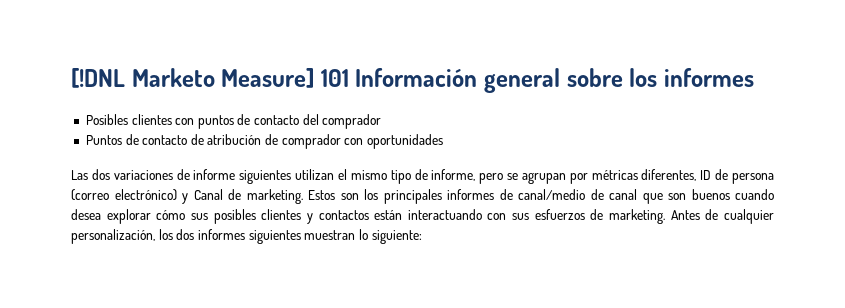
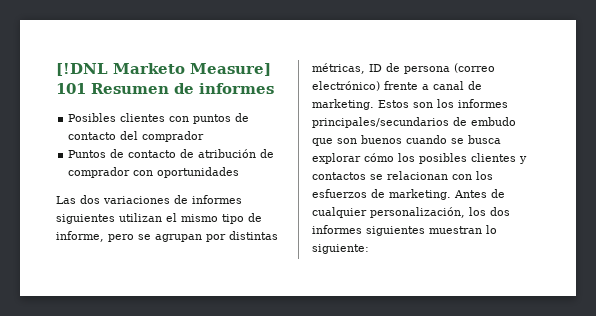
[355,68,658,93] Información general sobre los -> [91,83,194,94] Resumen de
[193,169,236,180] informe -> [192,195,242,204] informes
[591,169,697,181] métricas diferentes, -> [229,231,278,240] [312,63,365,74] distintas métricas,
[182,189,223,204] y Canal -> [384,81,464,90] frente a canal
[383,189,637,204] principales informes de canal/medio de canal -> [458,99,508,108] [312,117,516,128] informes principales/secundarios de embudo
[71,209,101,220] desea -> [451,135,501,144] se busca
[190,213,208,220] sus -> [398,153,415,162] los
[374,209,530,220] están interactuando con sus -> [370,171,493,180] se relacionan con los

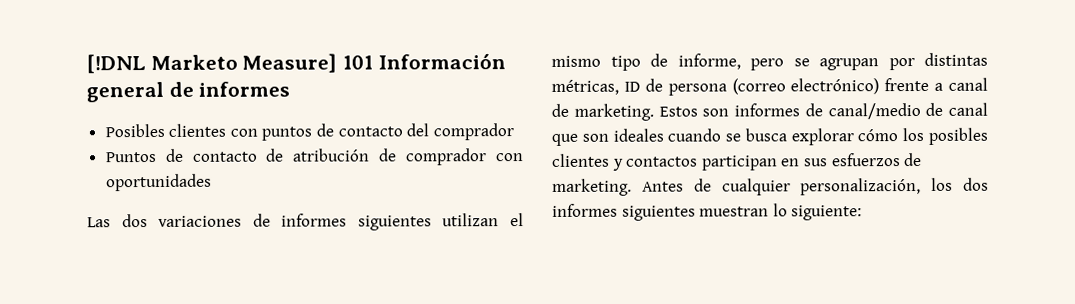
[91,83,169,94] Resumen -> [377,53,506,70] [86,81,164,103] Información general
[437,99,508,108] [312,117,516,128] los informes principales/secundarios de embudo -> [734,102,988,120] informes de canal/medio de canal
[361,135,402,144] buenos -> [612,128,664,142] ideales
[370,171,493,180] se relacionan con los -> [701,155,828,171] participan en sus

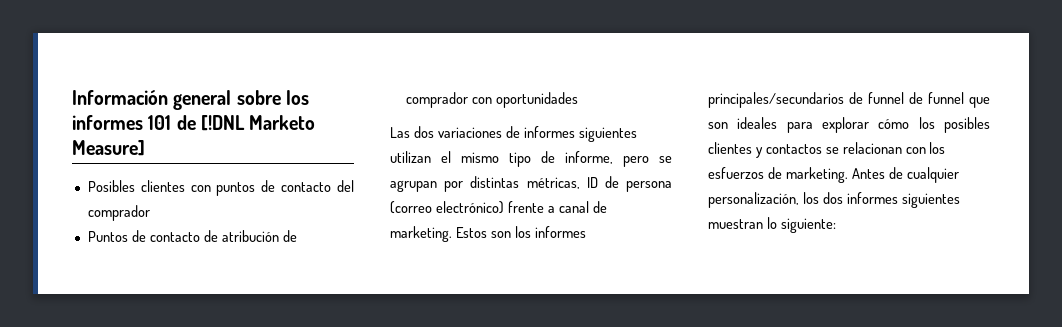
[86,53,506,74] [86,81,291,103] [!DNL Marketo Measure] 101 Información general de informes -> [72,90,309,110] [72,115,316,131] [72,140,145,156] Información general sobre los informes 101 de [!DNL Marketo Measure]
[734,102,988,120] [551,128,787,146] informes de canal/medio de canal que son ideales cuando se busca -> [514,226,586,238] [708,92,990,108] [708,117,813,133] los informes principales/secundarios de funnel de funnel que son ideales para
[701,155,828,171] participan en sus -> [825,142,946,154] se relacionan con los

